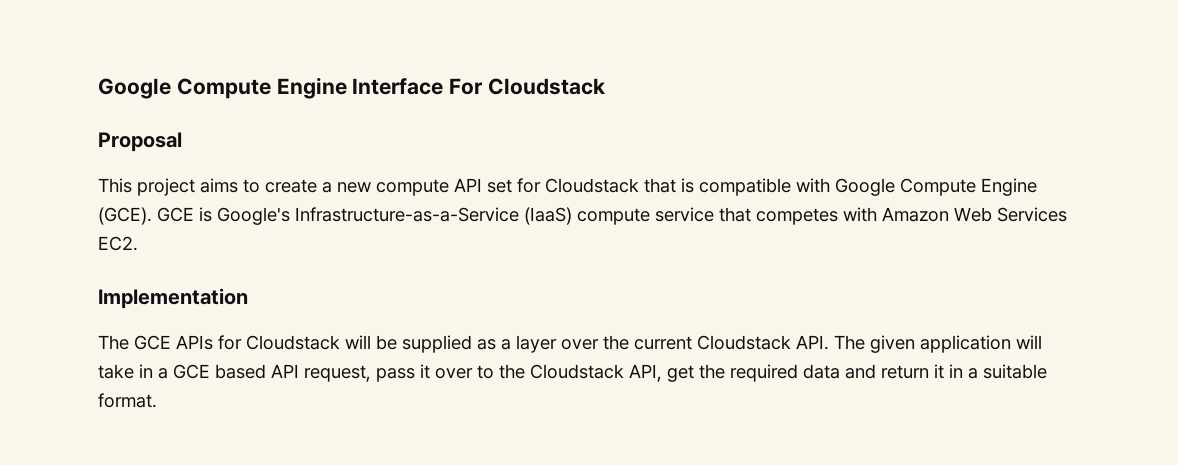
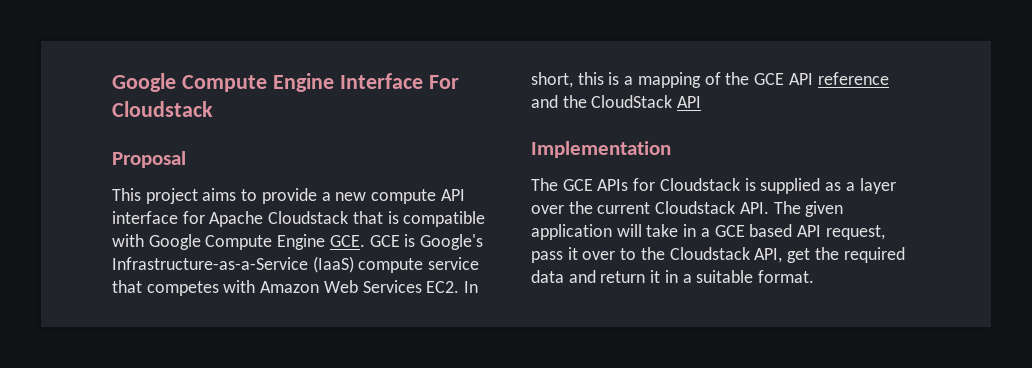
[265,179,317,193] create -> [261,188,317,204] provide
[487,178,541,193] set for -> [112,211,264,227] interface for Apache
[98,207,152,225] (GCE). -> [329,235,365,247] GCE.
(138, 243) none -> [464,281,479,293] [531,72,889,88] [531,95,702,108] In short, this is a mapping of the GCE API reference and the CloudStack API
[345,335,397,350] will be -> [744,178,756,191] is

